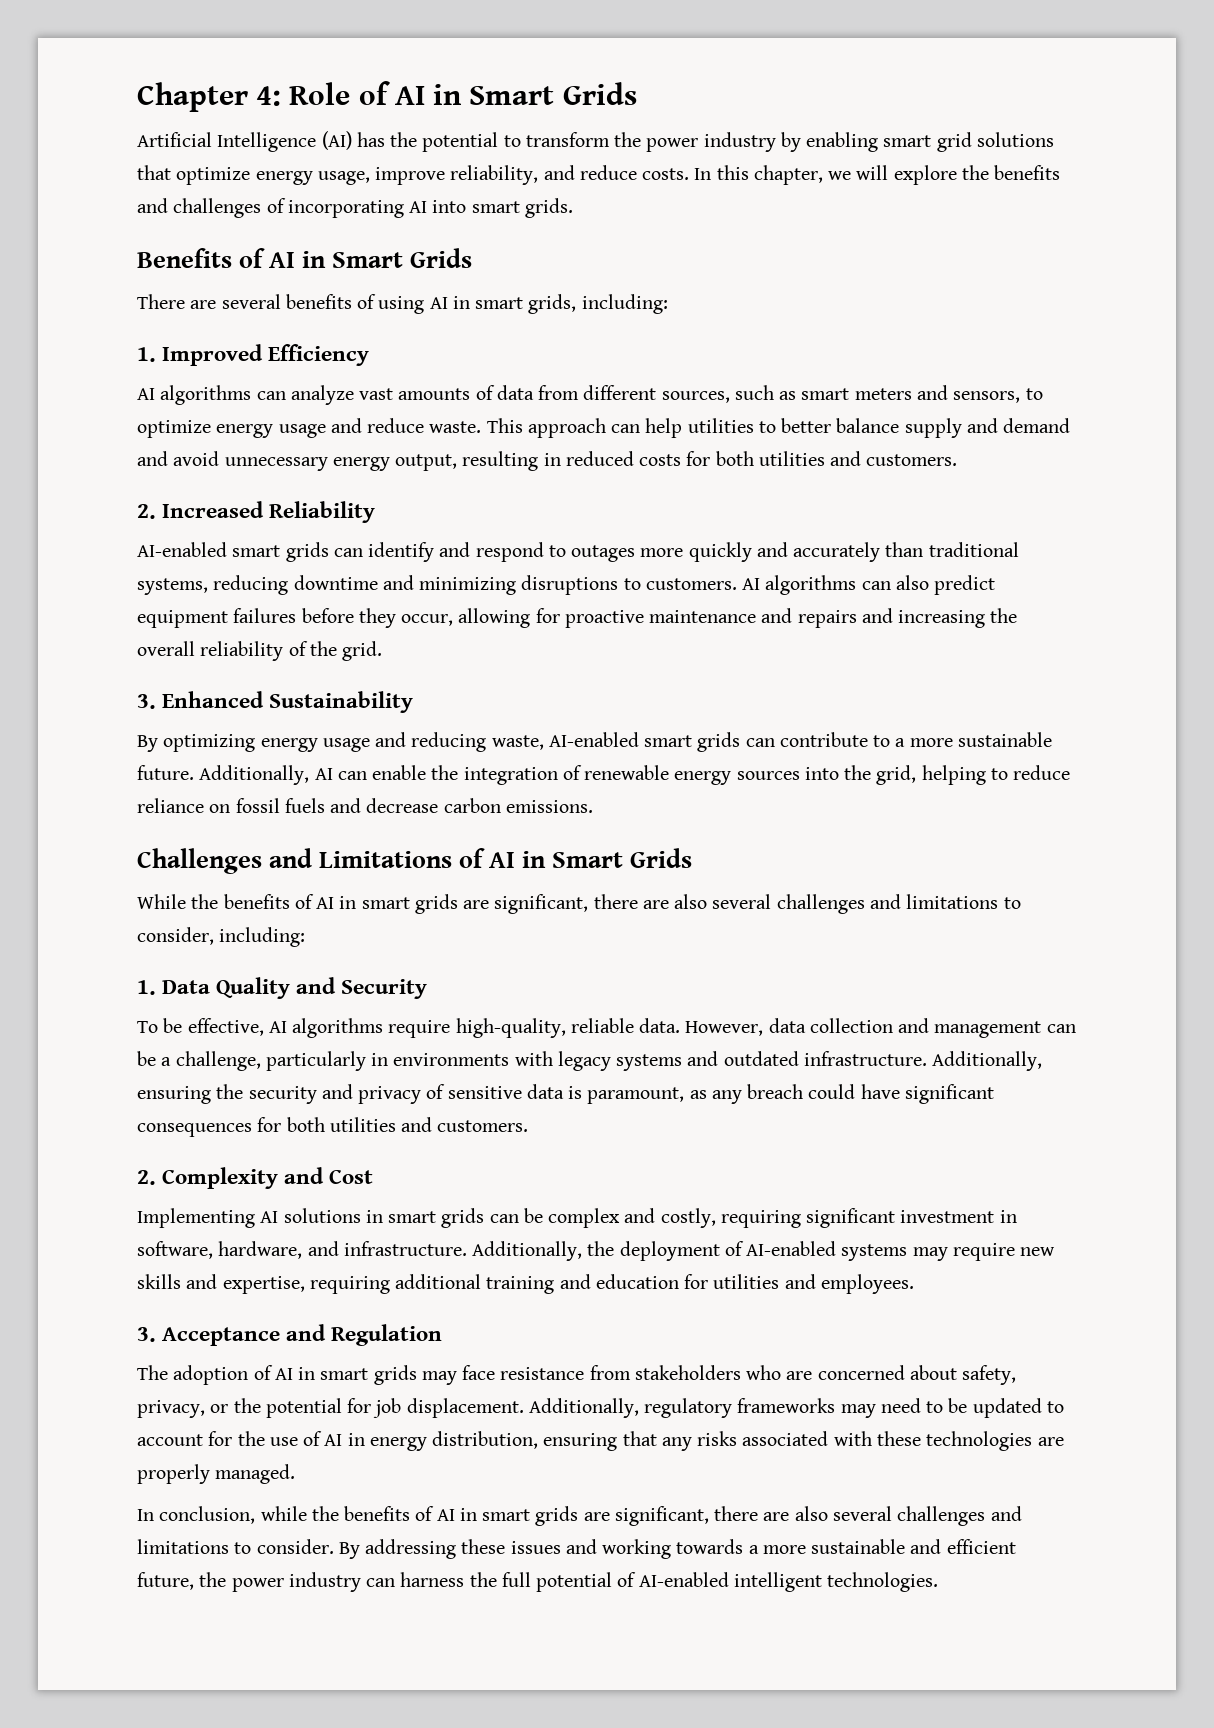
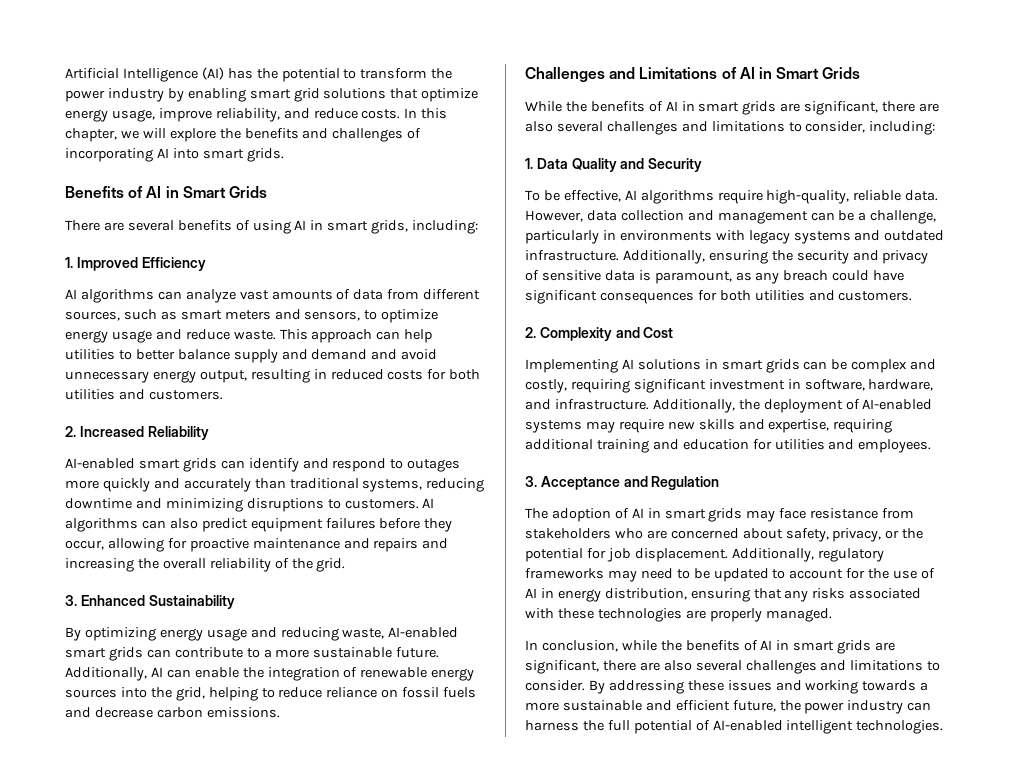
[137,81,637,112] Chapter 4: Role of AI in Smart Grids // -> (65, 73) none

